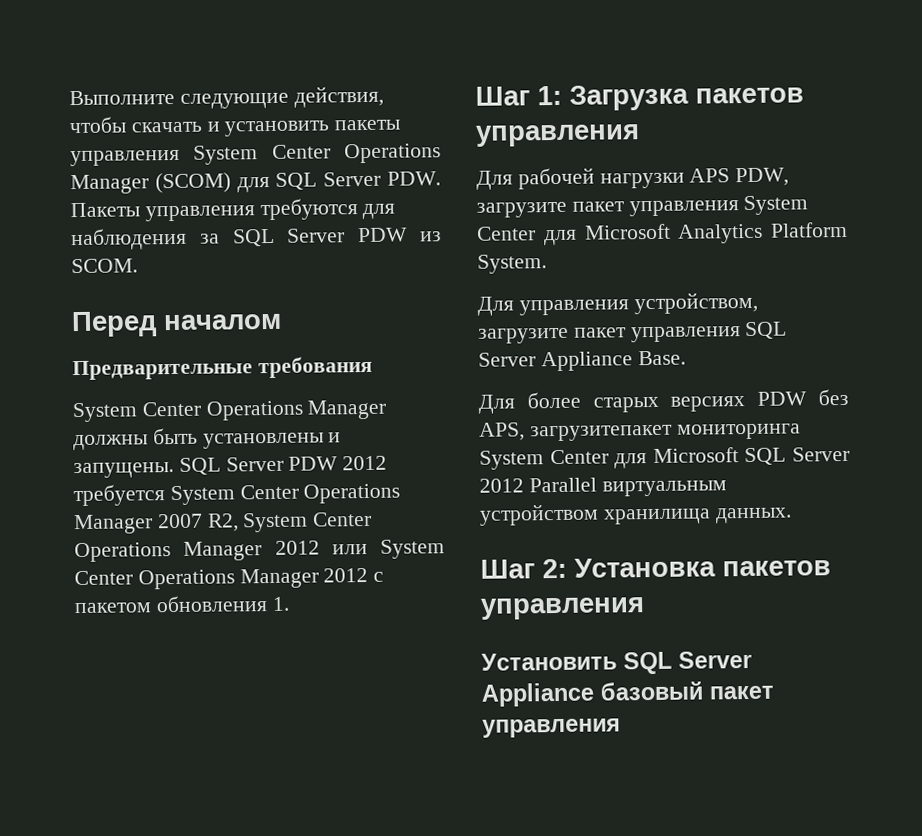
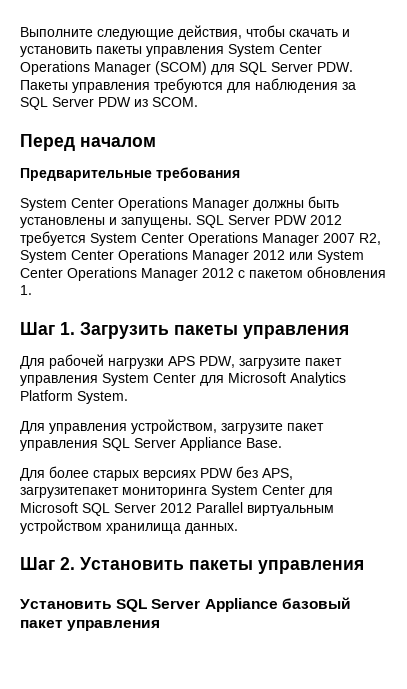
[537,84,804,111] 1: Загрузка пакетов -> [60,322,238,339] 1. Загрузить пакеты
[542,557,831,579] 2: Установка пакетов -> [60,557,253,570] 2. Установить пакеты

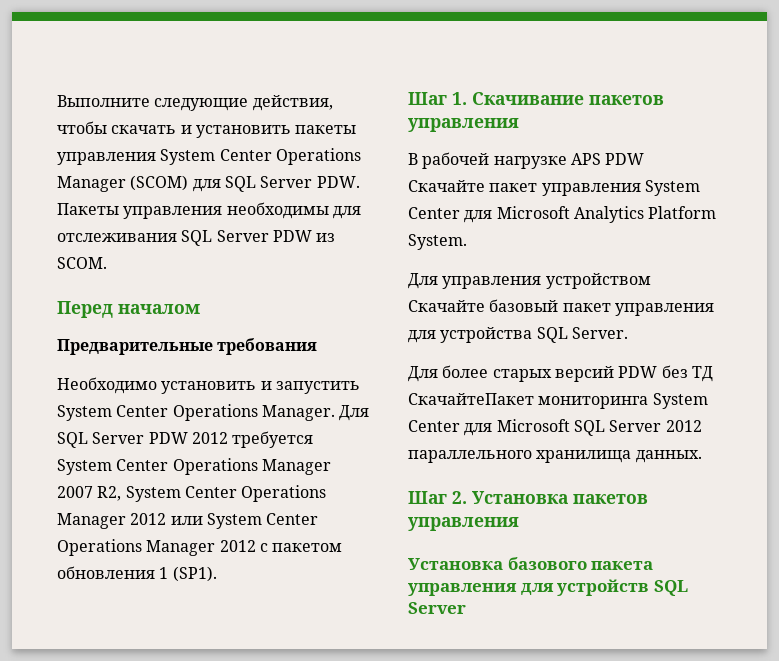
[154,78,356,93] требуются для наблюдения за -> [226,202,361,219] [57,233,177,242] необходимы для отслеживания
[20,196,339,211] [20,217,192,228] System Center Operations Manager должны быть установлены и запущены. -> [57,377,360,394] [57,404,370,421] Необходимо установить и запустить System Center Operations Manager. Для
[20,285,32,295] 1. -> [159,566,217,582] 1 (SP1).
[80,322,349,339] [20,354,301,369] Загрузить пакеты управления // Для рабочей нагрузки APS PDW, загрузите -> [472,92,664,105] [408,118,519,132] [408,152,645,169] [408,180,485,192] Скачивание пакетов управления // В рабочей нагрузке APS PDW Скачайте
[131,419,324,434] [20,437,282,451] устройством, загрузите пакет управления SQL Server Appliance Base. -> [545,273,651,289] [408,299,714,316] [408,327,628,343] устройством Скачайте базовый пакет управления для устройства SQL Server.
[143,470,196,481] версиях -> [554,366,614,382] версий
[262,468,293,480] [20,487,119,498] APS, загрузитепакет -> [691,366,713,382] [408,393,534,405] ТД СкачайтеПакет
[196,502,334,516] [20,519,102,534] Parallel виртуальным устройством -> [408,450,532,463] параллельного
[80,557,364,574] [20,597,351,612] [20,620,161,631] Установить пакеты управления // Установить SQL Server Appliance базовый пакет управления -> [472,491,648,504] [408,517,519,531] [408,557,654,570] [408,579,688,596] [408,602,466,614] Установка пакетов управления // Установка базового пакета управления для устройств SQL Server

